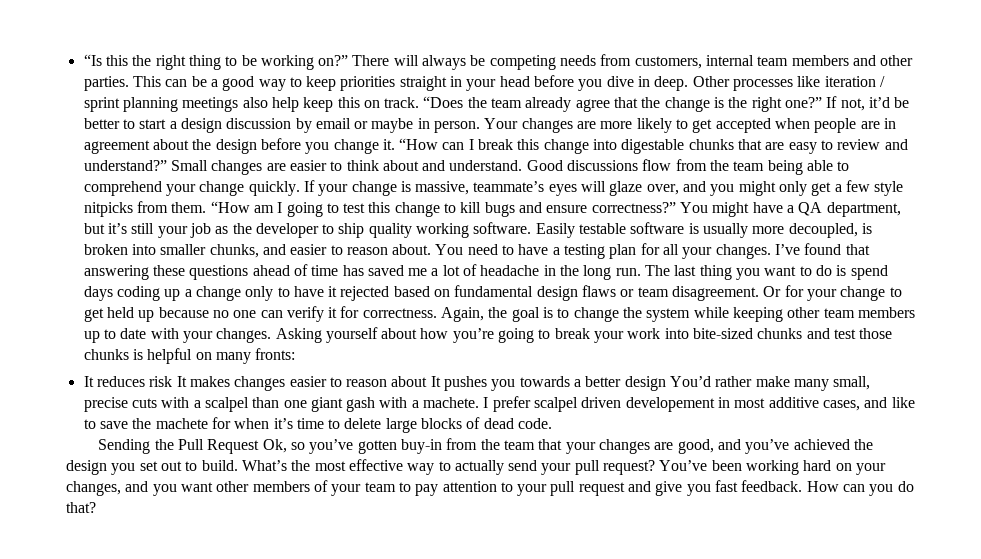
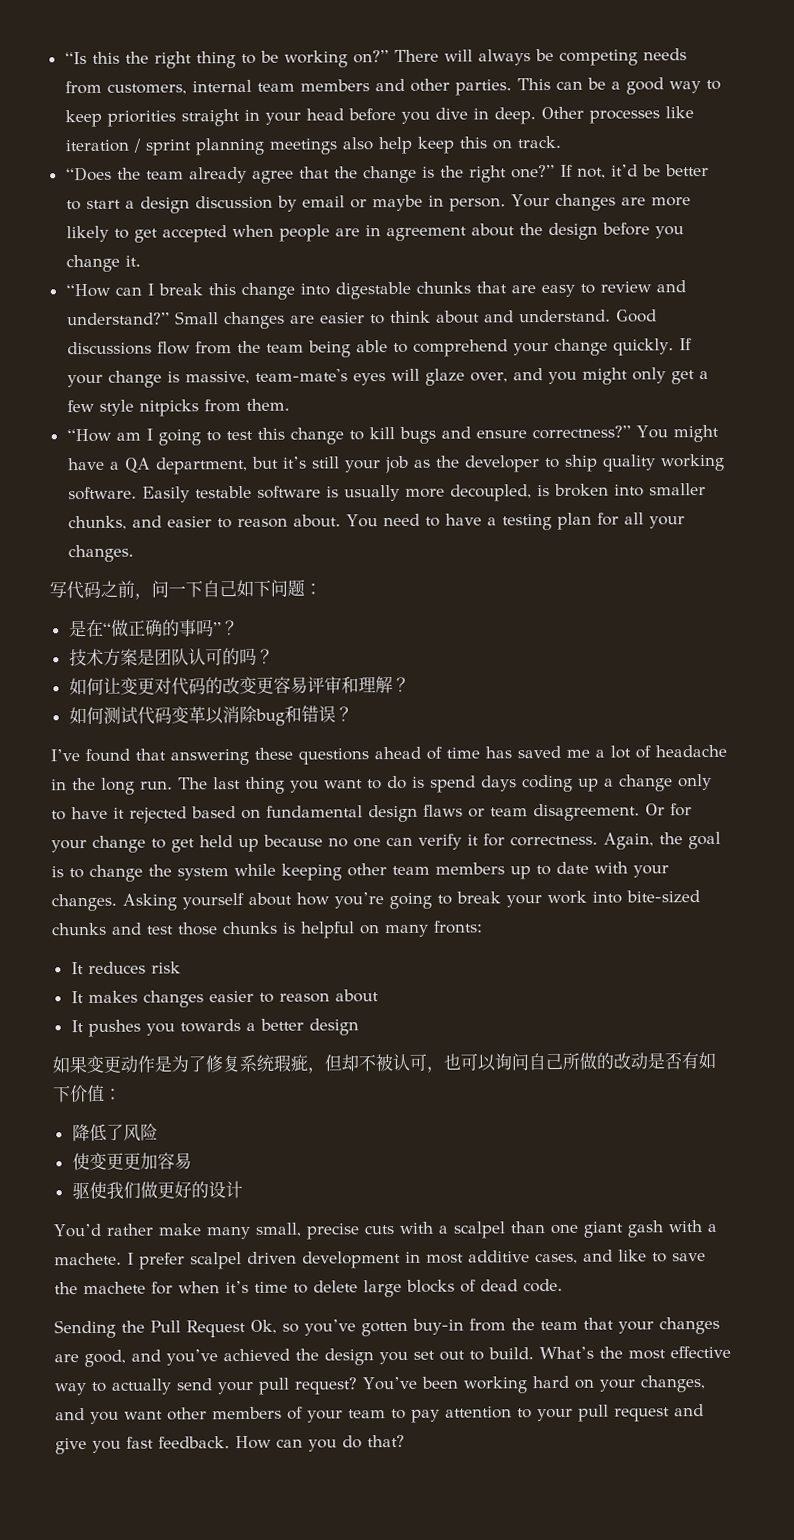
(420, 102) none -> (561, 142) //
(395, 144) none -> (141, 261) //
[473,181,545,192] teammate’s -> [254,368,348,382] team-mate's
(207, 207) none -> (290, 404) //
(771, 251) none -> [49,579,322,600] [68,619,239,638] [68,647,274,667] [68,676,410,696] [68,705,353,726] // 写代码之前，问一下自己如下问题： // 是在“做正确的事吗”？ // 技术方案是团队认可的吗？ // 如何让变更对代码的改变更容易评审和理解？ // 如何测试代码变革以消除bug和错误？ //
(173, 381) none -> (181, 967) //
(428, 381) none -> (379, 996) //
(666, 383) none -> [52,1051,716,1074] [53,1084,122,1103] [71,1123,158,1142] [71,1152,192,1171] [71,1181,243,1200] // 如果变更动作是为了修复系统瑕疵，但却不被认可，也可以询问自己所做的改动是否有如下价值： // 降低了风险 // 使变更更加容易 // 驱使我们做更好的设计 //
[625,397,715,412] developement -> [302,1250,401,1269] development

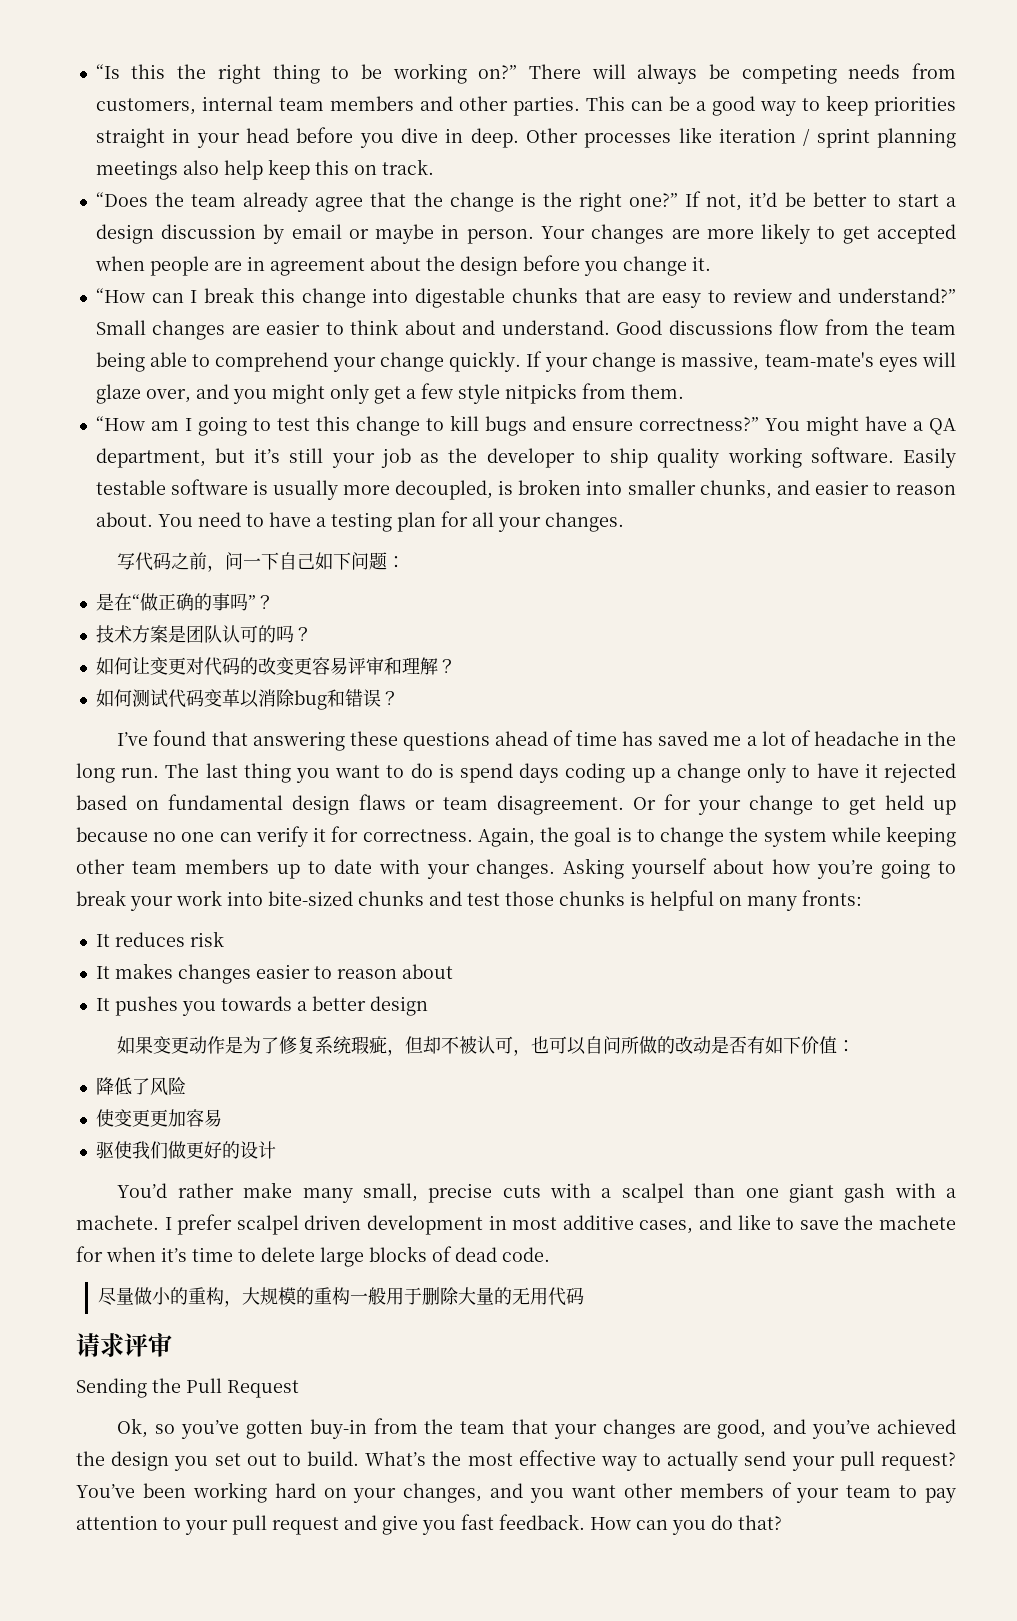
[494,1052,563,1071] 询问自己 -> [585,1036,622,1054] 自问
(563, 1285) none -> [97,1287,584,1307] [76,1333,172,1357] // 尽量做小的重构，大规模的重构一般用于删除大量的无用代码 // 请求评审
(246, 1328) none -> (299, 1389) //

